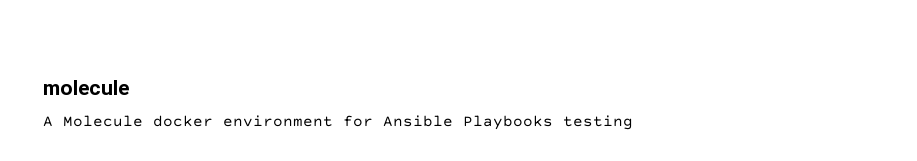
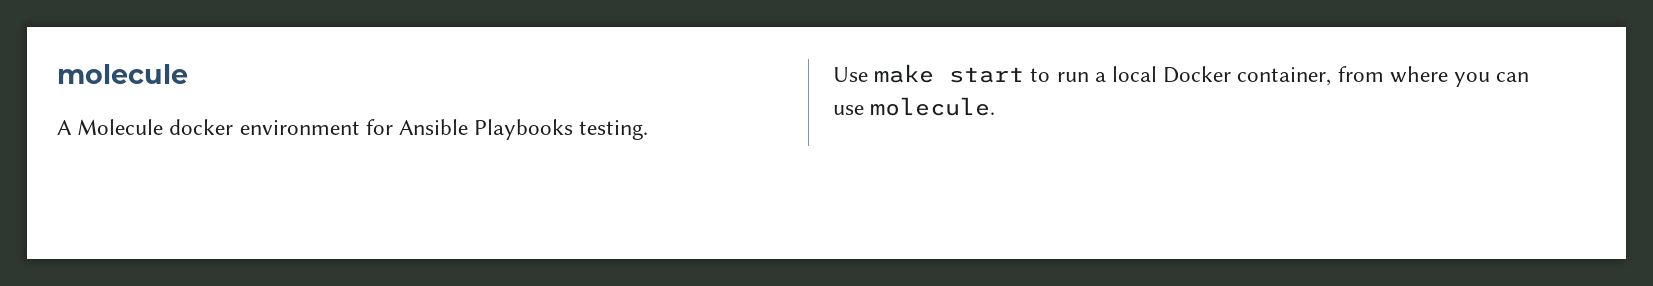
[563,115,633,130] testing -> [579,120,649,140] [833,64,1530,87] [833,97,996,116] testing. // Use make start to run a local Docker container, from where you can use molecule.

